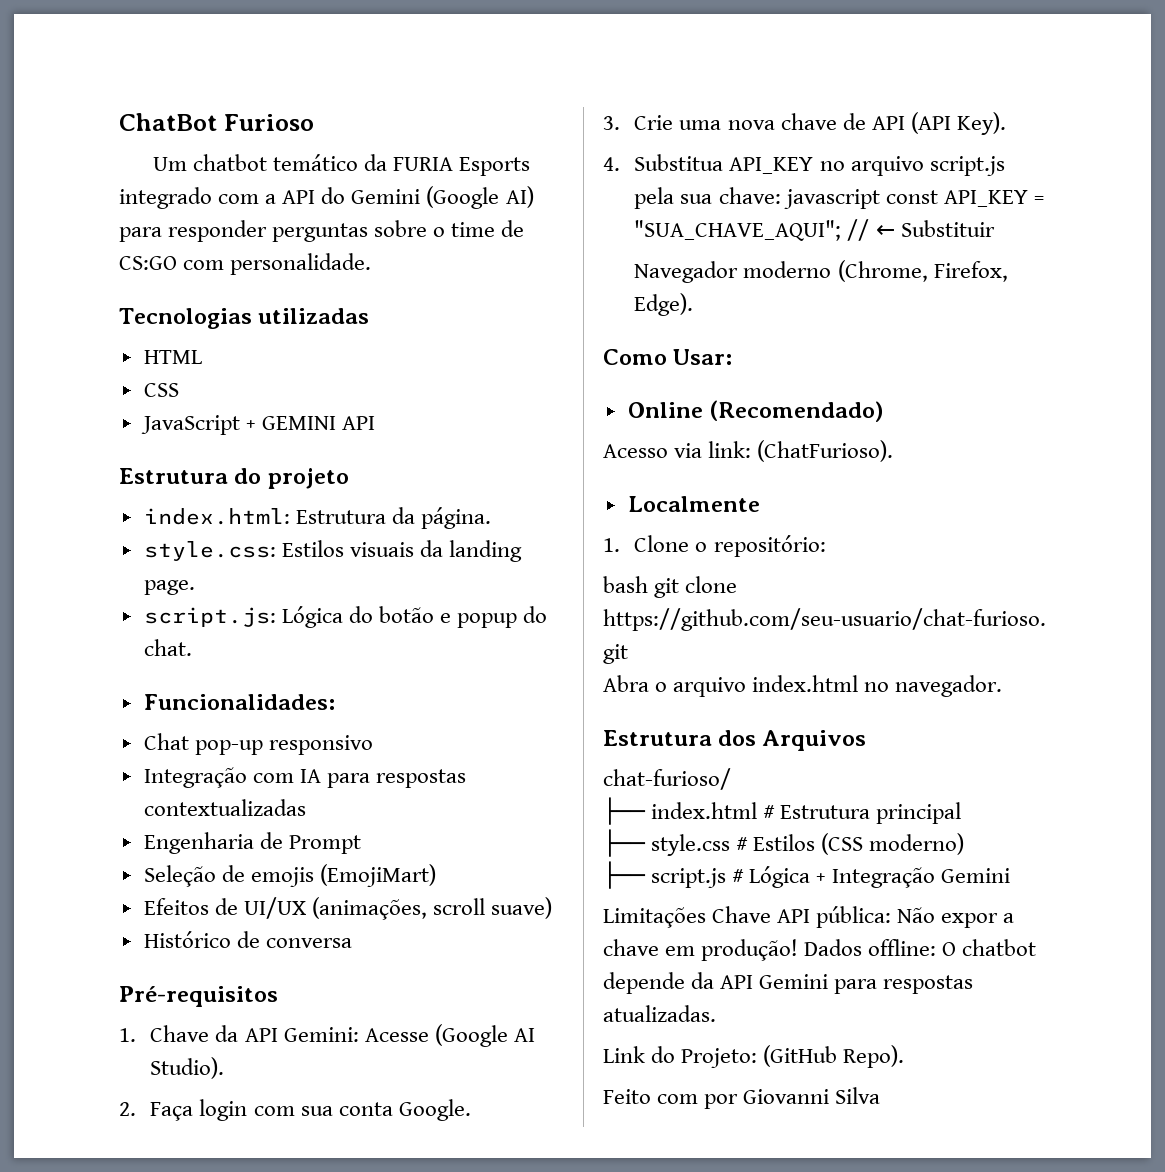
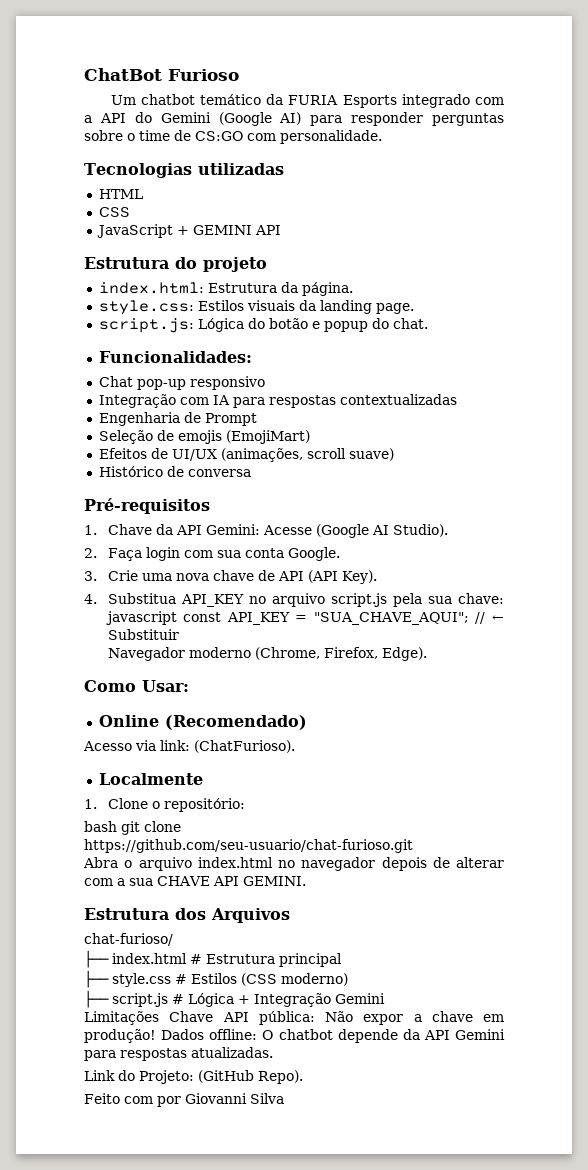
[895,675,1003,697] navegador. -> [301,857,504,871] [84,876,306,886] navegador depois de alterar com a sua CHAVE API GEMINI.

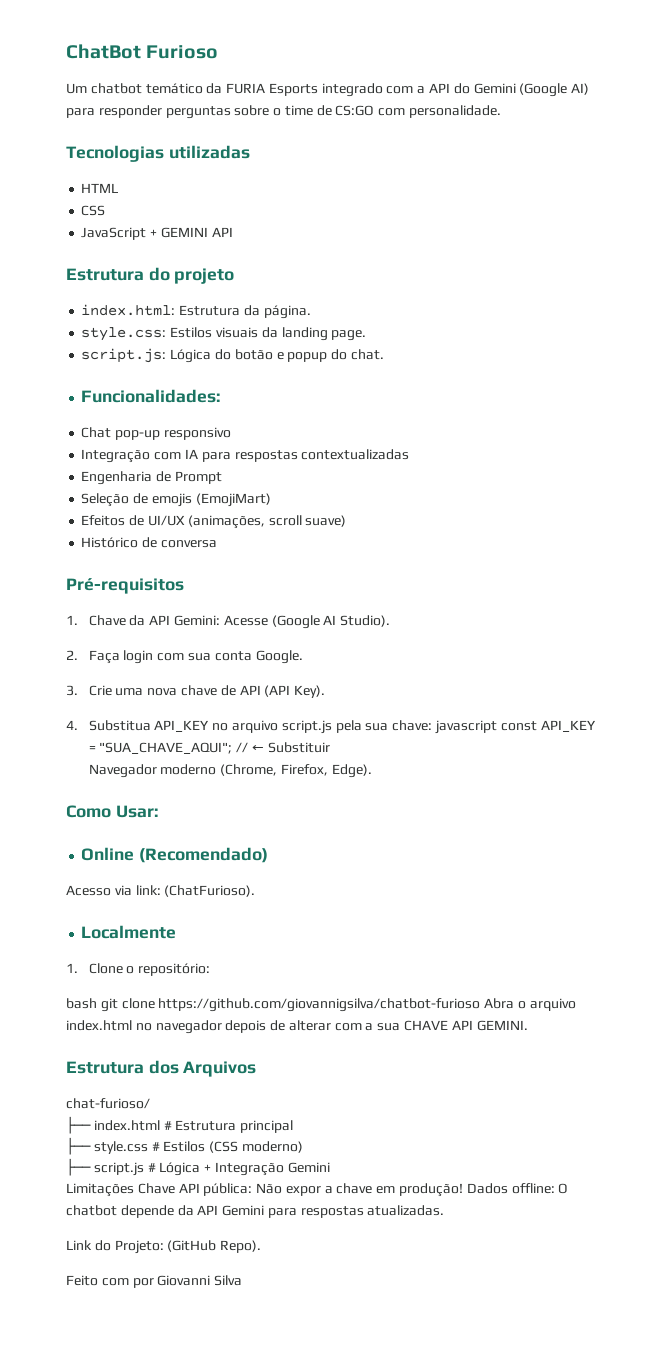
[84,839,413,853] https://github.com/seu-usuario/chat-furioso.git // -> [158,998,481,1012] https://github.com/giovannigsilva/chatbot-furioso

